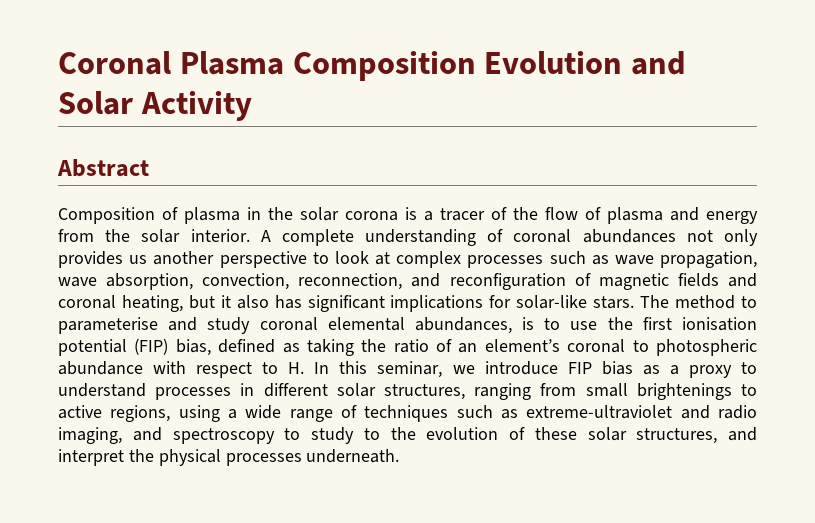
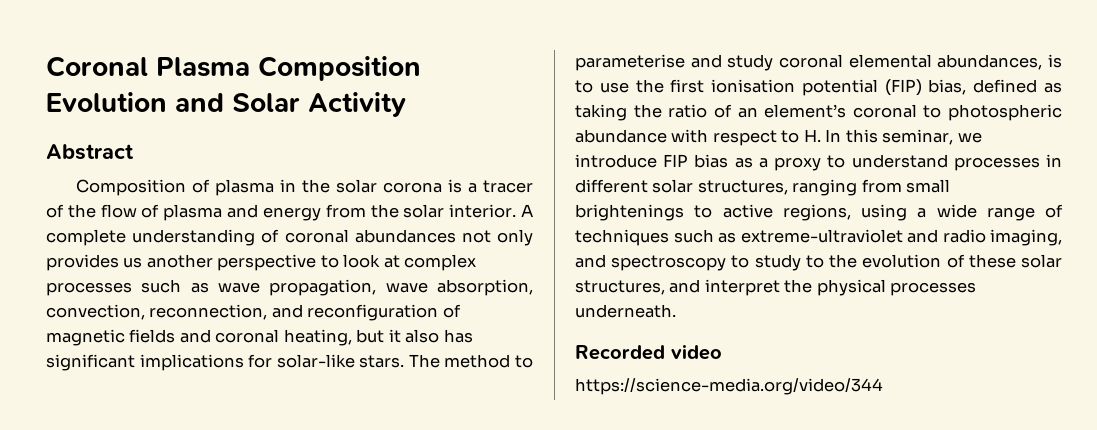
(400, 456) none -> [575,344,722,360] [575,378,883,395] // Recorded video // https://science-media.org/video/344

